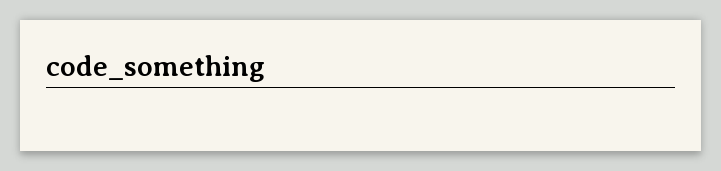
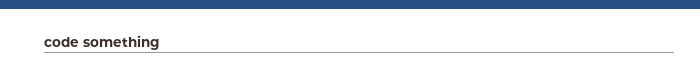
[46,55,265,82] code_something -> [44,35,159,50] code something

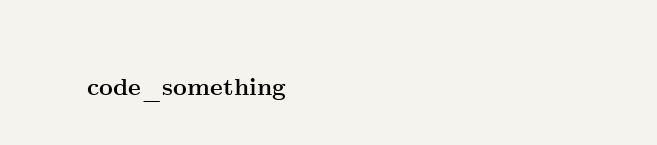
[44,35,159,50] code something -> [87,78,286,102] code_something

